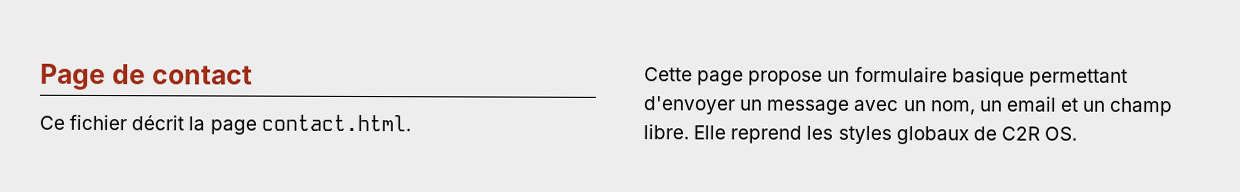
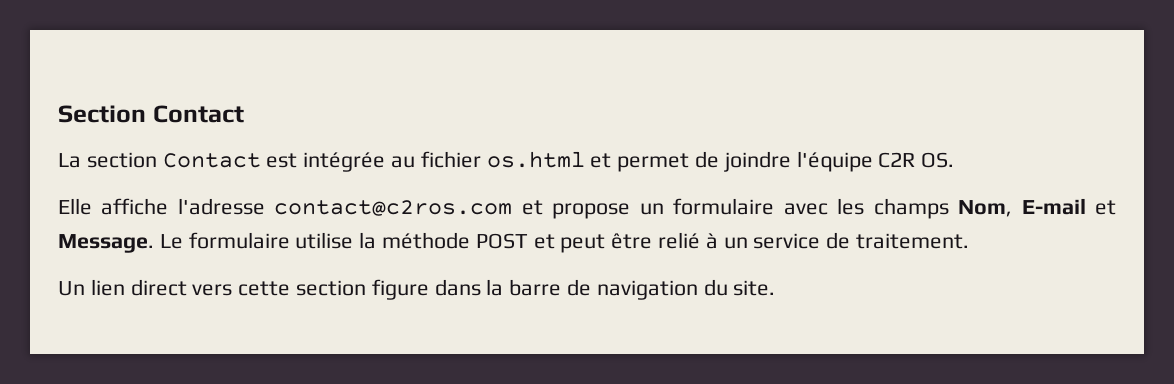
[40,63,254,91] [39,114,411,135] [644,66,1128,87] [643,96,1173,117] [643,124,1078,145] Page de contact // Ce fichier décrit la page contact.html. // Cette page propose un formulaire basique permettant d'envoyer un message avec un nom, un email et un champ libre. Elle reprend les styles globaux de C2R OS. -> [58,105,244,123] [58,151,955,172] [58,198,1116,219] [58,232,970,253] [58,279,776,300] Section Contact // La section Contact est intégrée au fichier os.html et permet de joindre l'équipe C2R OS. // Elle affiche l'adresse contact@c2ros.com et propose un formulaire avec les champs Nom, E-mail et Message. Le formulaire utilise la méthode POST et peut être relié à un service de traitement. // Un lien direct vers cette section figure dans la barre de navigation du site.

